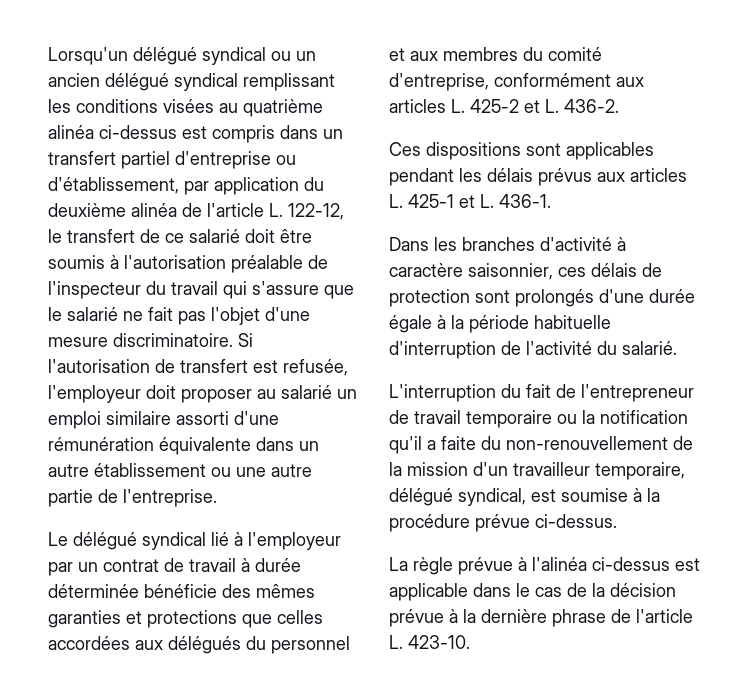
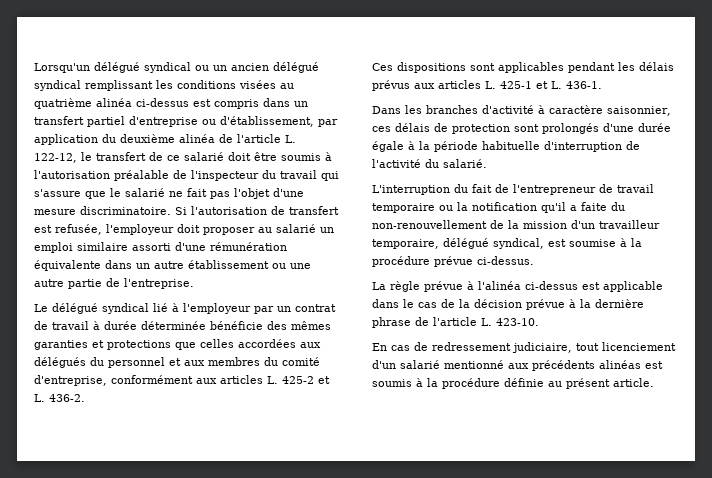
(470, 642) none -> [372,342,676,353] [372,360,663,371] [372,378,654,389] // En cas de redressement judiciaire, tout licenciement d'un salarié mentionné aux précédents alinéas est soumis à la procédure définie au présent article.

